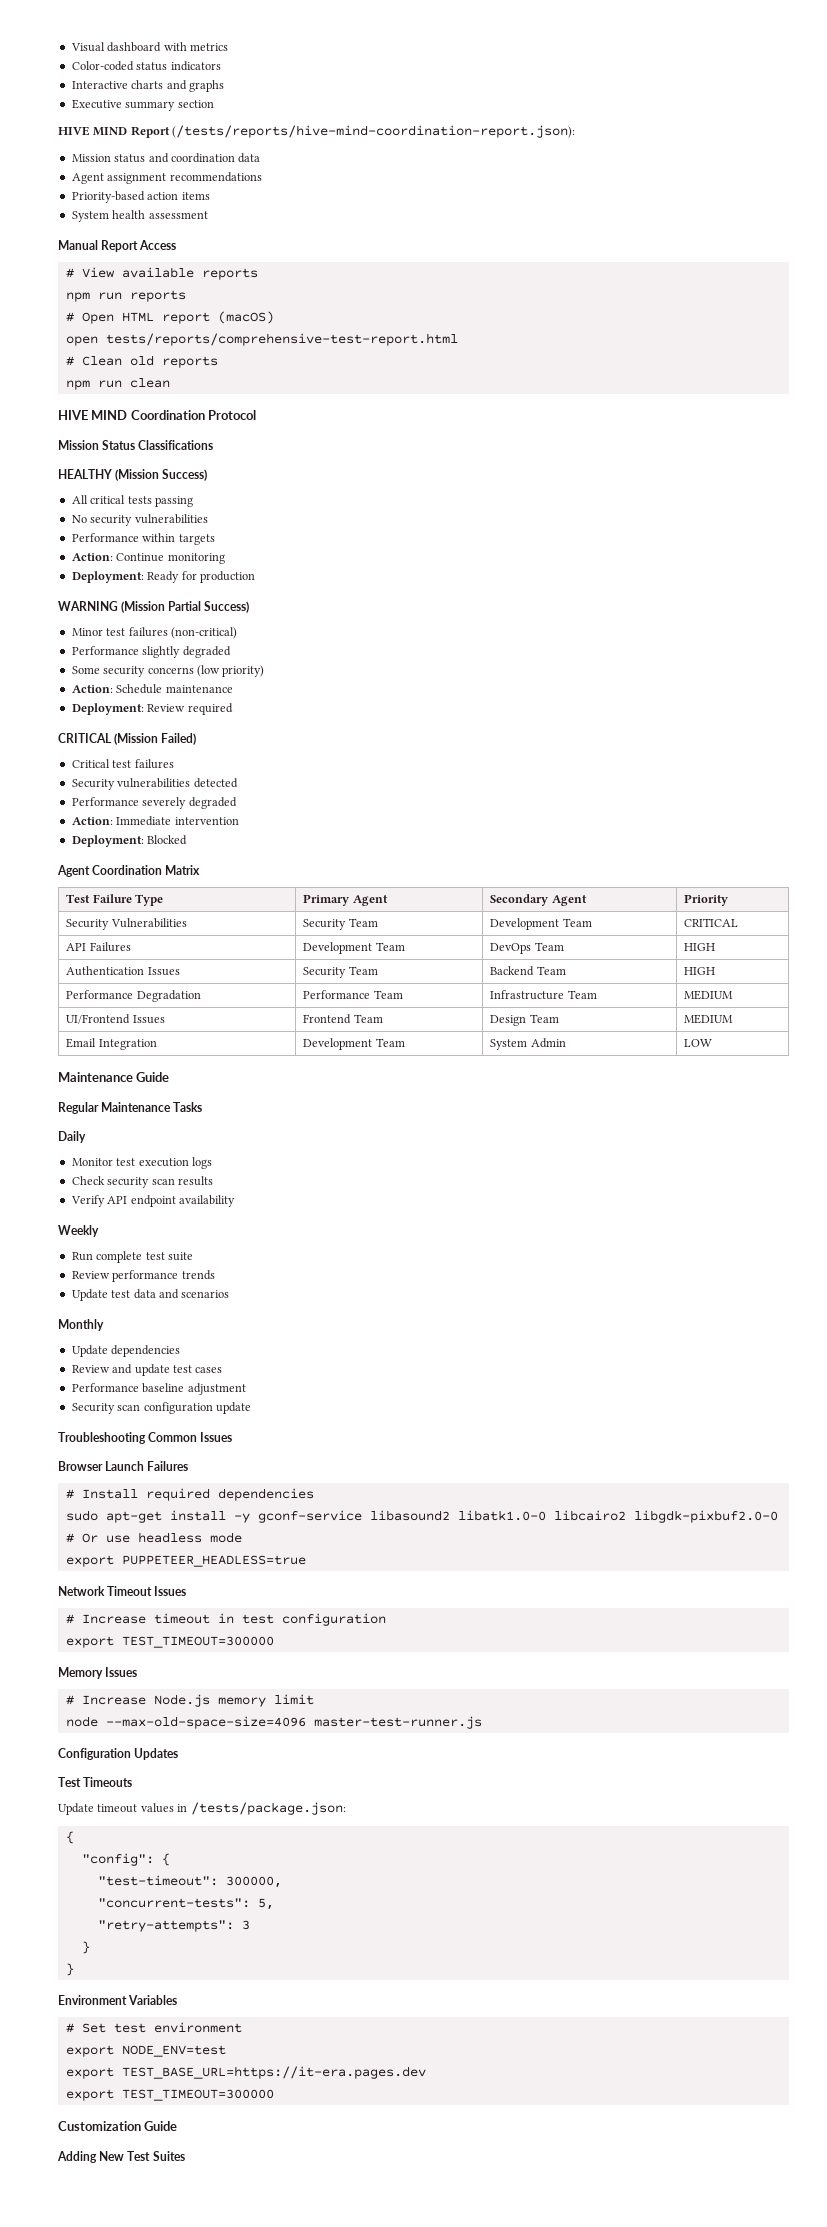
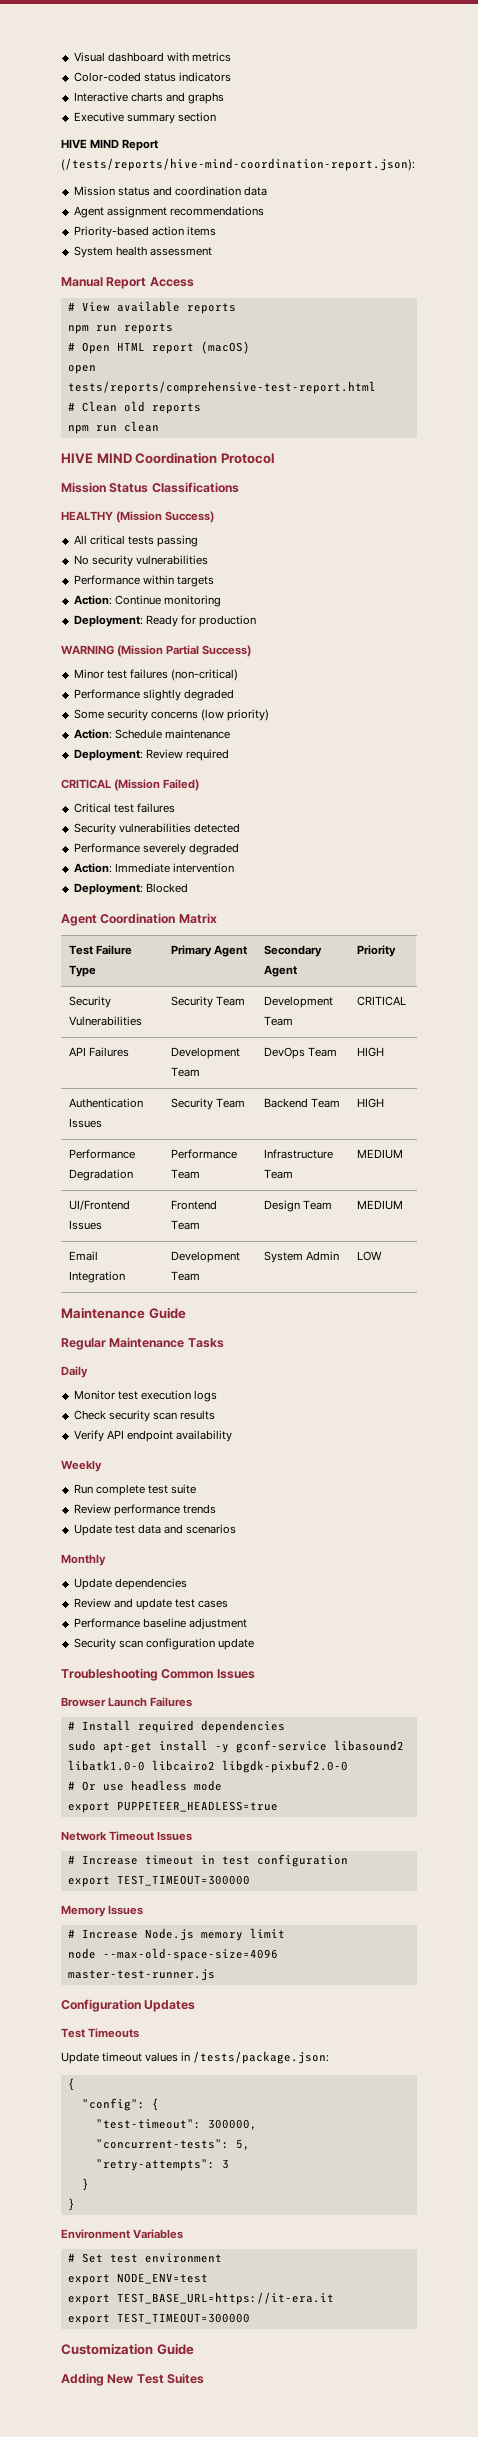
[121,2066,426,2079] TEST_BASE_URL=https://it-era.pages.dev -> [116,2292,334,2305] TEST_BASE_URL=https://it-era.it

